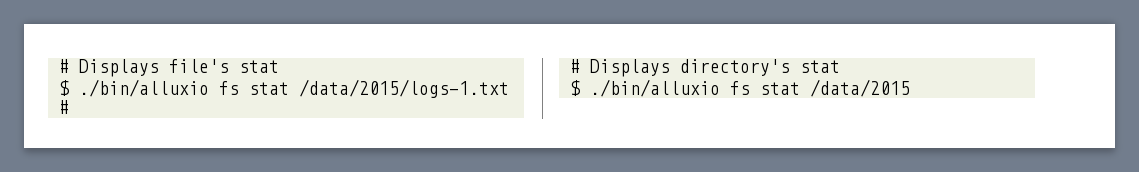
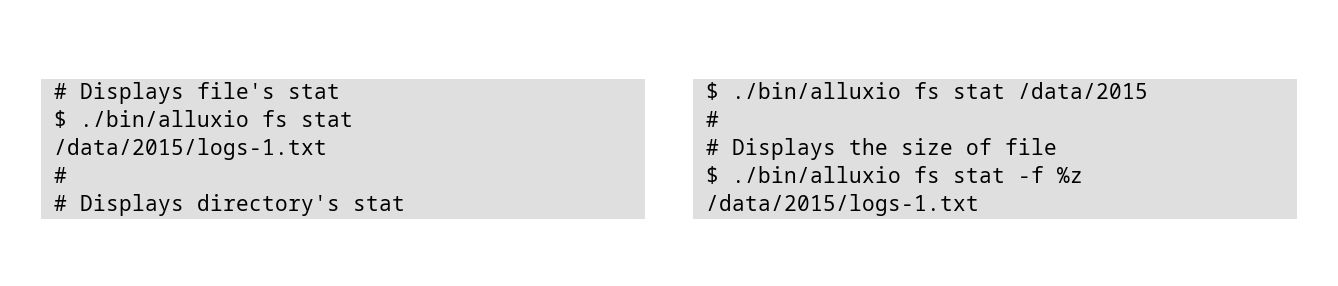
(910, 88) none -> [705,111,719,127] [705,138,1057,160] [705,166,1083,184] [705,194,979,216] // # // # Displays the size of file // $ ./bin/alluxio fs stat -f %z /data/2015/logs-1.txt

